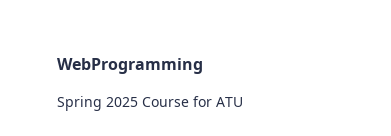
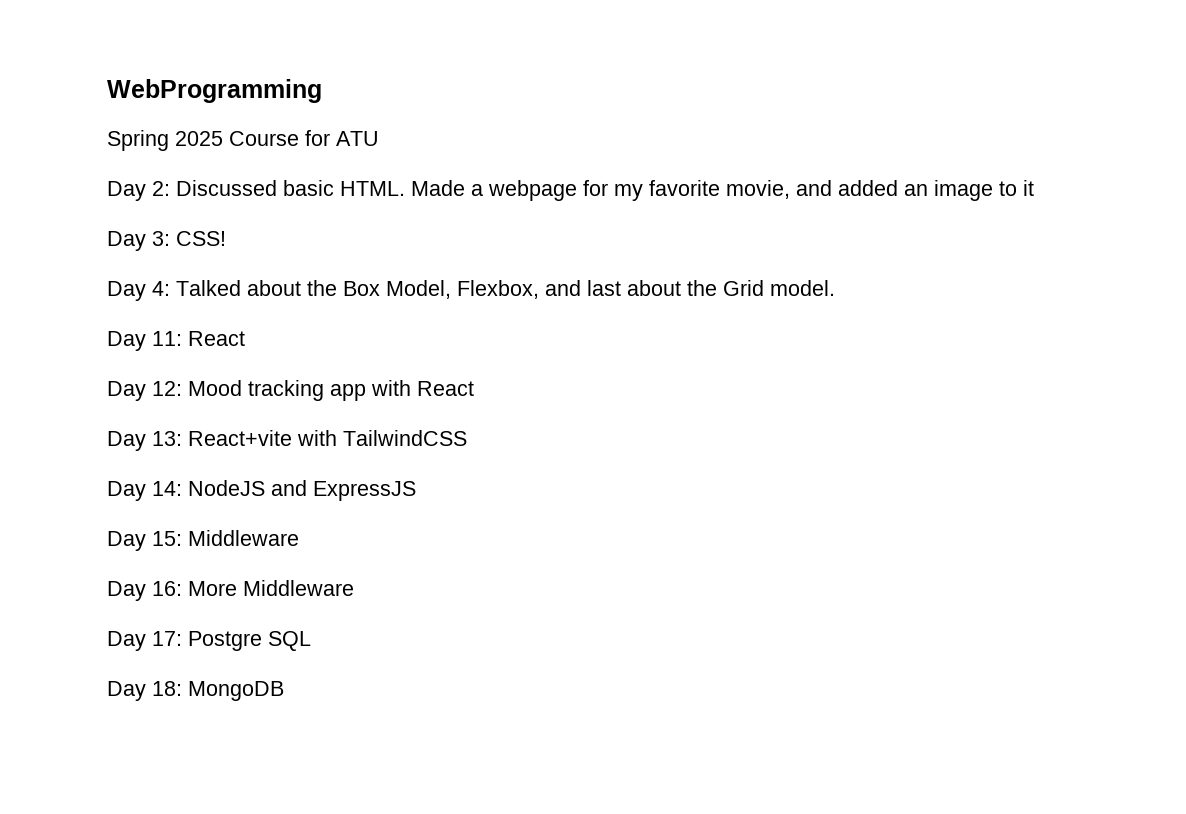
(243, 102) none -> [107,180,1034,201] [107,231,226,251] [107,280,835,301] [107,331,245,351] [107,380,474,401] [107,430,467,451] [107,480,416,501] [107,530,299,551] [107,580,354,601] [107,631,311,651] [107,681,284,701] // Day 2: Discussed basic HTML. Made a webpage for my favorite movie, and added an image to it // Day 3: CSS! // Day 4: Talked about the Box Model, Flexbox, and last about the Grid model. // Day 11: React // Day 12: Mood tracking app with React // Day 13: React+vite with TailwindCSS // Day 14: NodeJS and ExpressJS // Day 15: Middleware // Day 16: More Middleware // Day 17: Postgre SQL // Day 18: MongoDB

